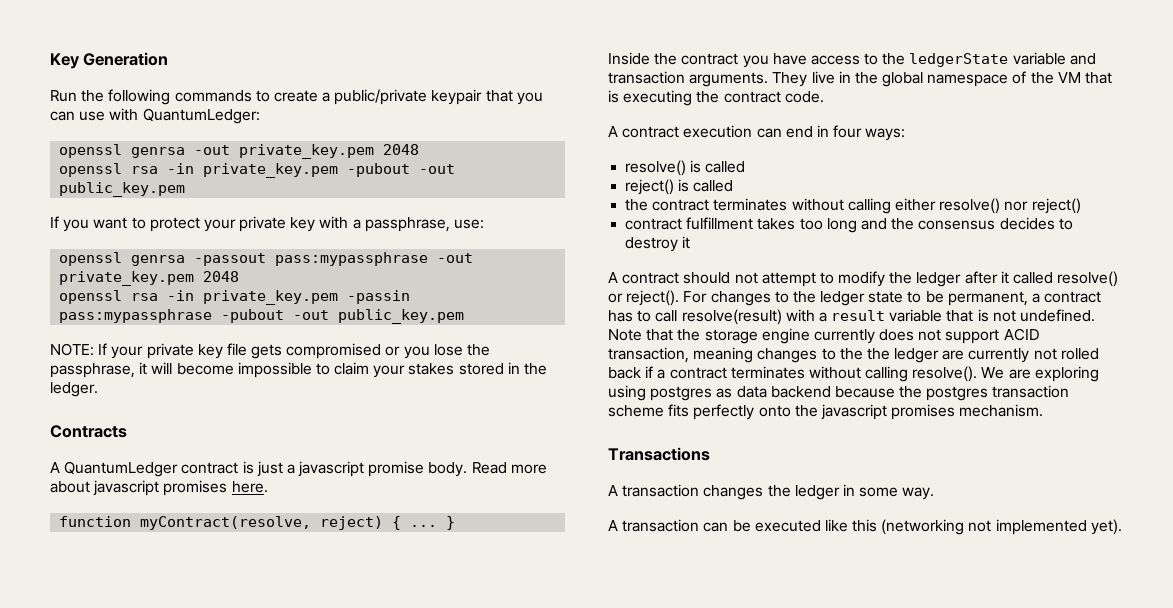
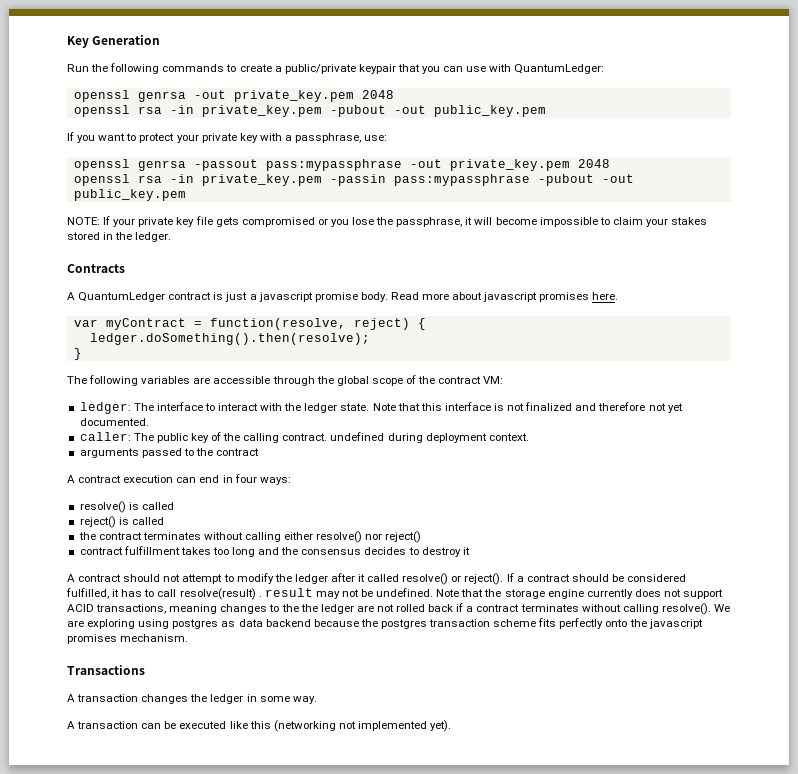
[59,516,312,530] function myContract(resolve, -> [73,318,346,330] var myContract = function(resolve,
[410,525,438,527] ... -> [89,333,370,345] // ledger.doSomething().then(resolve); //
[608,52,1096,68] [608,71,1113,87] [608,90,824,106] Inside the contract you have access to the ledgerState variable and transaction arguments. They live in the global namespace of the VM that is executing the contract code. -> [67,375,504,386] [79,402,683,414] [79,418,149,426] [79,432,529,443] [79,448,260,458] The following variables are accessible through the global scope of the contract VM: // ledger: The interface to interact with the ledger state. Note that this interface is not finalized and therefore not yet documented. // caller: The public key of the calling contract. undefined during deployment context. // arguments passed to the contract
[683,291,1102,306] [608,309,1016,325] For changes to the ledger state to be permanent, a contract has to call resolve(result) with a result variable that is not -> [506,573,687,582] [66,588,374,600] If a contract should be considered fulfilled, it has to call resolve(result) . result may not be
[608,347,689,363] transaction, -> [96,604,167,614] transactions,
[968,348,1030,363] currently -> (374, 608) none

